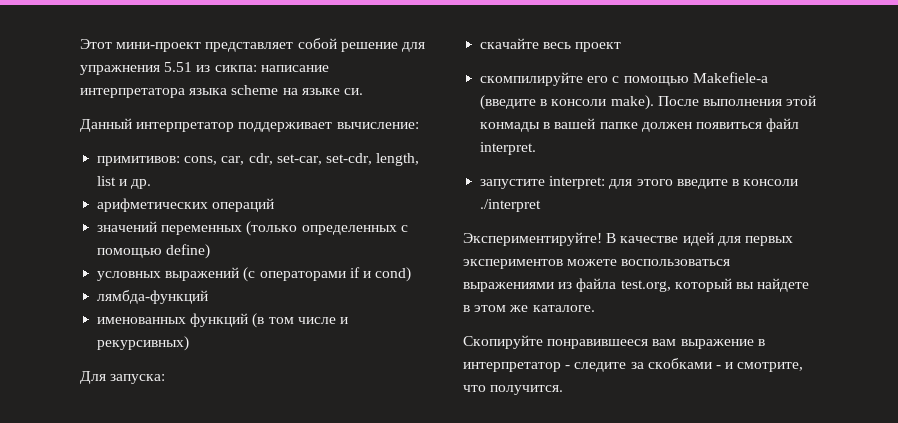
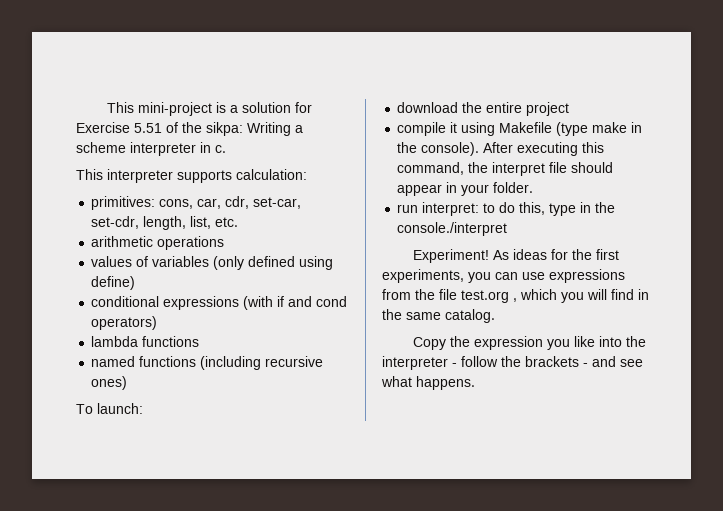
[80,38,425,52] [80,62,329,75] [80,85,363,98] [80,118,419,132] [97,156,181,166] Этот мини-проект представляет собой решение для упражнения 5.51 из сикпа: написание интерпретатора языка scheme на языке си. // Данный интерпретатор поддерживает вычисление: // примитивов: -> [107,102,313,116] [76,122,303,136] [76,142,226,156] [76,169,307,183] [91,196,156,210] This mini-project is a solution for Exercise 5.51 of the sikpa: Writing a scheme interpreter in c. // This interpreter supports calculation: // primitives:
[97,176,152,189] [97,198,275,212] [97,221,408,236] [97,244,211,259] [97,267,412,282] [97,290,209,304] [97,313,348,328] [97,336,190,351] [80,371,166,384] [480,38,622,52] [480,72,768,86] [480,95,817,110] [480,118,800,132] [480,142,537,155] [480,176,799,189] [480,199,542,212] [463,232,793,246] [463,259,731,269] [463,278,810,292] [463,305,595,312] [463,335,765,349] [463,358,804,372] [463,385,564,395] list и др. // арифметических операций // значений переменных (только определенных с помощью define) // условных выражений (с операторами if и cond) // лямбда-функций // именованных функций (в том числе и рекурсивных) // Для запуска: // скачайте весь проект // скомпилируйте его c помощью Makefiele-а (введите в консоли make). После выполнения этой конмады в вашей папке должен появиться файл interpret. // запустите interpret: для этого введите в консоли ./interpret // Экспериментируйте! В качестве идей для первых экспериментов можете воспользоваться выражениями из файла test.org, который вы найдете в этом же каталоге. // Скопируйте понравившееся вам выражение в интерпретатор - следите за скобками - и смотрите, что получится. -> [190,216,239,229] [91,236,225,250] [91,256,334,270] [91,276,136,290] [91,296,348,310] [91,316,158,330] [91,336,200,347] [91,356,324,370] [91,376,128,390] [76,403,143,414] [397,102,570,116] [397,122,643,136] [397,142,605,156] [397,162,614,176] [397,182,534,196] [397,202,616,216] [397,222,508,236] [413,249,620,263] [382,269,625,283] [382,289,649,303] [382,309,495,323] [413,336,647,350] [382,356,643,370] [381,376,475,390] list, etc. // arithmetic operations // values of variables (only defined using define) // conditional expressions (with if and cond operators) // lambda functions // named functions (including recursive ones) // To launch: // download the entire project // compile it using Makefile (type make in the console). After executing this command, the interpret file should appear in your folder. // run interpret: to do this, type in the console./interpret // Experiment! As ideas for the first experiments, you can use expressions from the file test.org , which you will find in the same catalog. // Copy the expression you like into the interpreter - follow the brackets - and see what happens.

